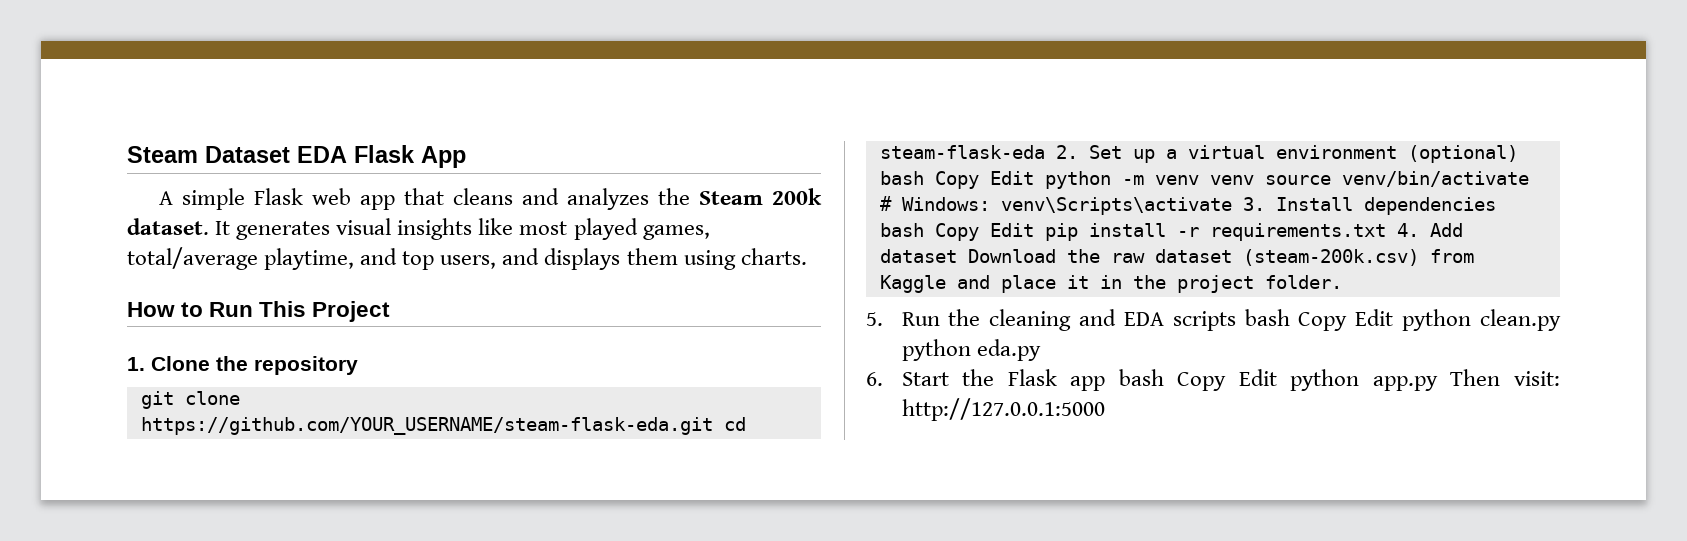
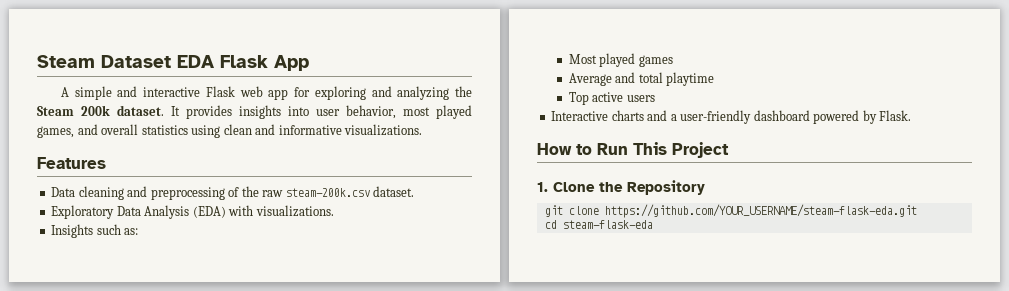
(246, 199) none -> [117,86,201,97] and interactive
[404,188,650,210] that cleans and analyzes -> [294,86,450,100] for exploring and analyzing
[236,218,710,240] [127,247,807,270] generates visual insights like most played games, total/average playtime, and top users, and displays them using charts. -> [186,105,472,119] [37,124,423,138] [37,157,106,169] [51,186,415,200] [51,205,334,219] [51,224,139,238] [568,53,673,67] [568,72,715,86] [568,92,655,105] [551,110,912,124] provides insights into user behavior, most played games, and overall statistics using clean and informative visualizations. // Features // Data cleaning and preprocessing of the raw steam-200k.csv dataset. // Exploratory Data Analysis (EDA) with visualizations. // Insights such as: // Most played games // Average and total playtime // Top active users // Interactive charts and a user-friendly dashboard powered by Flask.
[254,356,358,375] repository -> [627,180,705,195] Repository
(713, 426) none -> (917, 211) //
[1055,145,1518,163] [879,171,1529,189] [879,196,1496,215] [879,223,1463,241] [879,249,1474,266] [879,275,1342,293] [866,309,1561,331] [901,339,1041,361] [866,369,1560,391] [901,398,1105,421] 2. Set up a virtual environment (optional) bash Copy Edit python -m venv venv source venv/bin/activate # Windows: venv\Scripts\activate 3. Install dependencies bash Copy Edit pip install -r requirements.txt 4. Add dataset Download the raw dataset (steam-200k.csv) from Kaggle and place it in the project folder. // 5. Run the cleaning and EDA scripts bash Copy Edit python clean.py python eda.py // 6. Start the Flask app bash Copy Edit python app.py Then visit: http://127.0.0.1:5000 -> (653, 224) none

